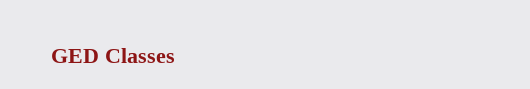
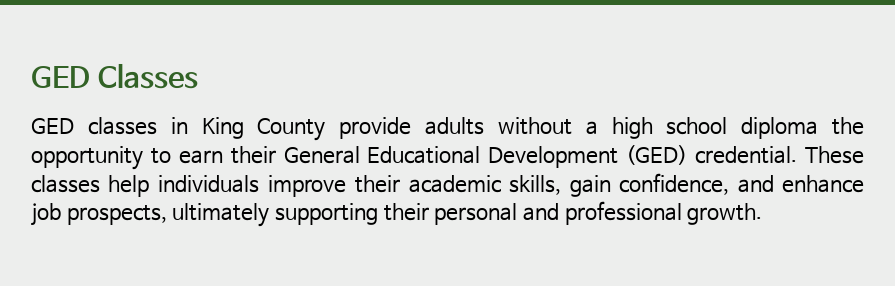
(175, 55) none -> [31,117,864,141] [31,145,864,170] [31,173,865,197] [31,201,763,227] // GED classes in King County provide adults without a high school diploma the opportunity to earn their General Educational Development (GED) credential. These classes help individuals improve their academic skills, gain confidence, and enhance job prospects, ultimately supporting their personal and professional growth.

